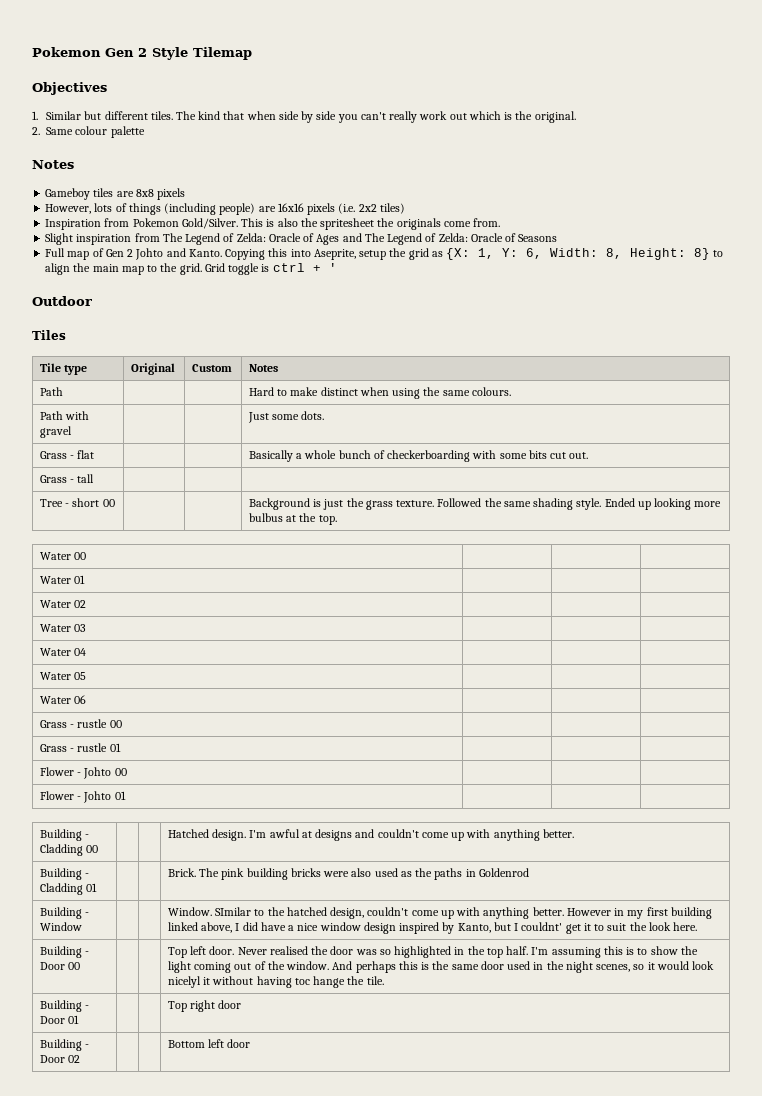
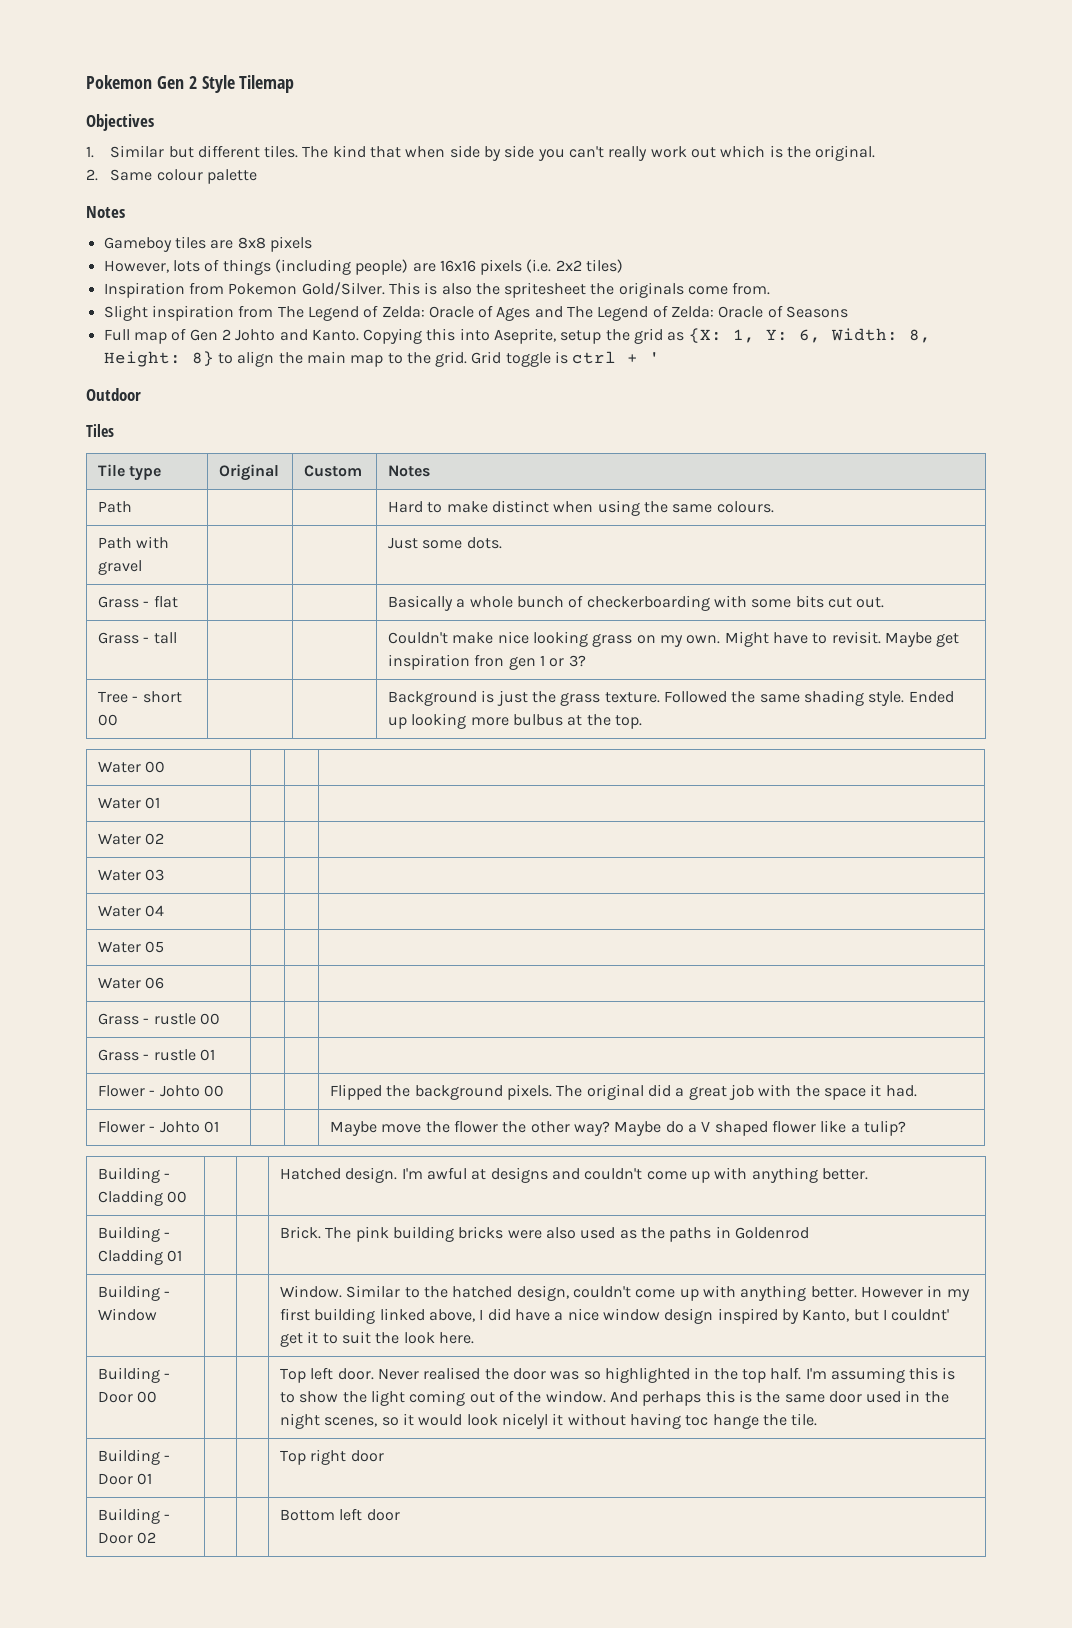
(95, 478) none -> [388,631,960,647] [388,654,586,670] Couldn't make nice looking grass on my own. Might have to revisit. Maybe get inspiration fron gen 1 or 3?
[39,791,126,803] // Flower - Johto 01 | | | -> [330,1084,917,1100] [98,1121,220,1133] [330,1120,906,1136] Flipped the background pixels. The original did a great job with the space it had. // Flower - Johto 01 | | | Maybe move the flower the other way? Maybe do a V shaped flower like a tulip?
[215,907,252,916] SImilar -> [346,1285,401,1298] Similar

